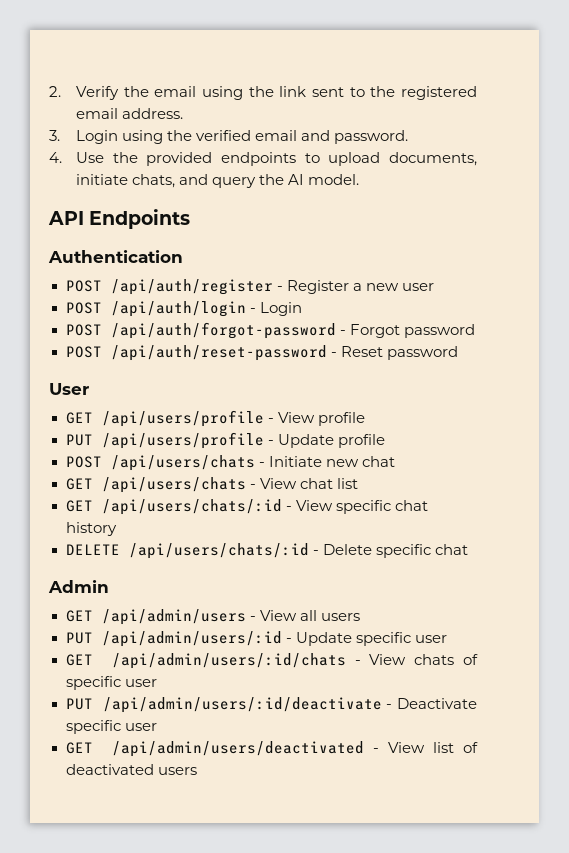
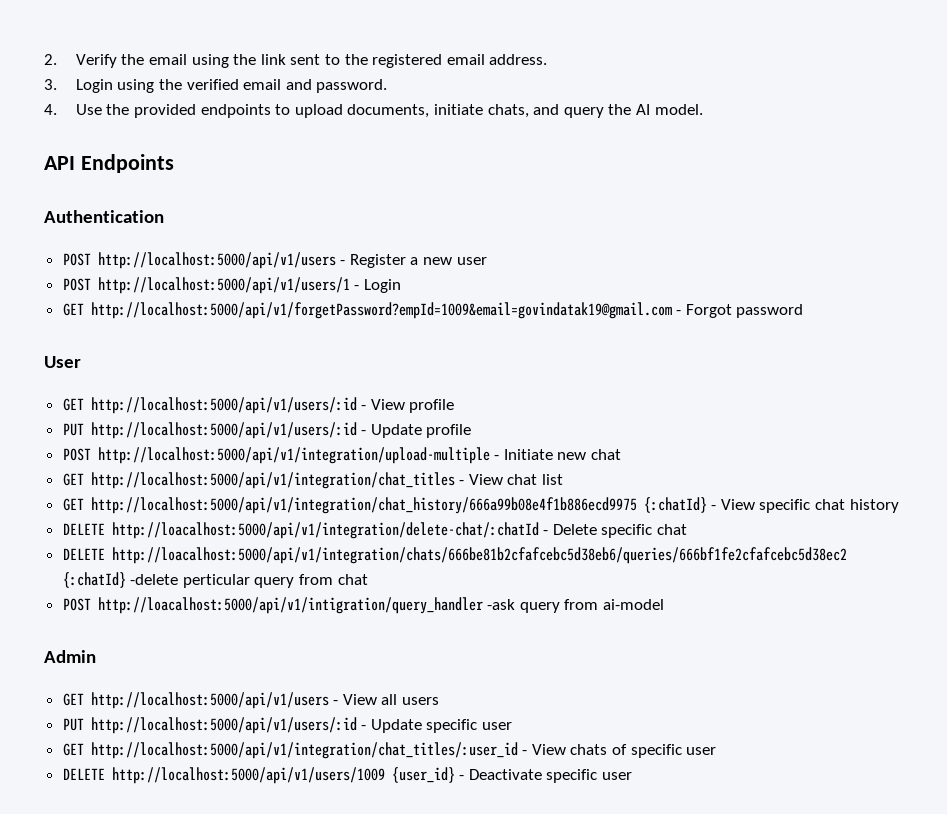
[110,279,273,295] /api/auth/register -> [97,252,336,269] http://localhost:5000/api/v1/users
[110,301,246,317] /api/auth/login -> [97,277,350,294] http://localhost:5000/api/v1/users/1
[65,322,336,339] POST /api/auth/forgot-password -> [62,302,672,319] GET http://localhost:5000/api/v1/forgetPassword?empId=1009&email=govindatak19@gmail.com
[65,345,458,361] // POST /api/auth/reset-password - Reset password -> (804, 311) none
[101,410,264,427] /api/users/profile -> [90,397,357,414] http://localhost:5000/api/v1/users/:id
[101,432,264,449] /api/users/profile -> [90,422,357,439] http://localhost:5000/api/v1/users/:id
[110,455,255,471] /api/users/chats -> [97,447,490,464] http://localhost:5000/api/v1/integration/upload-multiple
[101,477,246,493] /api/users/chats -> [90,472,455,489] http://localhost:5000/api/v1/integration/chat_titles
[101,499,282,515] /api/users/chats/:id -> [90,497,707,514] http://localhost:5000/api/v1/integration/chat_history/666a99b08e4f1b886ecd9975 {:chatId}
[128,543,309,559] /api/users/chats/:id -> [111,522,539,539] http://loacalhost:5000/api/v1/integration/delete-chat/:chatId
(468, 549) none -> [62,547,847,564] [62,572,368,588] [62,597,665,614] // DELETE http://loacalhost:5000/api/v1/integration/chats/666be81b2cfafcebc5d38eb6/queries/666bf1fe2cfafcebc5d38ec2 {:chatId} -delete perticular query from chat // POST http://loacalhost:5000/api/v1/intigration/query_handler -ask query from ai-model
[101,609,246,625] /api/admin/users -> [90,692,329,709] http://localhost:5000/api/v1/users
[101,631,282,647] /api/admin/users/:id -> [90,717,357,734] http://localhost:5000/api/v1/users/:id
[111,653,346,669] /api/admin/users/:id/chats -> [90,742,518,759] http://localhost:5000/api/v1/integration/chat_titles/:user_id
[65,697,382,713] PUT /api/admin/users/:id/deactivate -> [62,767,455,784] DELETE http://localhost:5000/api/v1/users/1009 {user_id}
[65,741,479,757] [65,764,197,775] // GET /api/admin/users/deactivated - View list of deactivated users -> (633, 776) none

